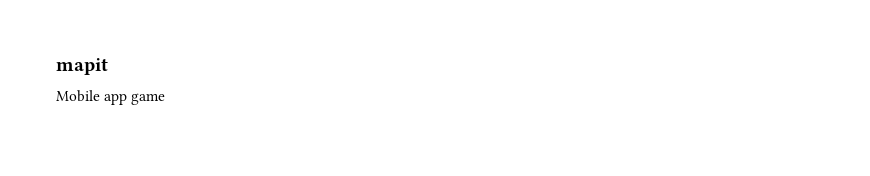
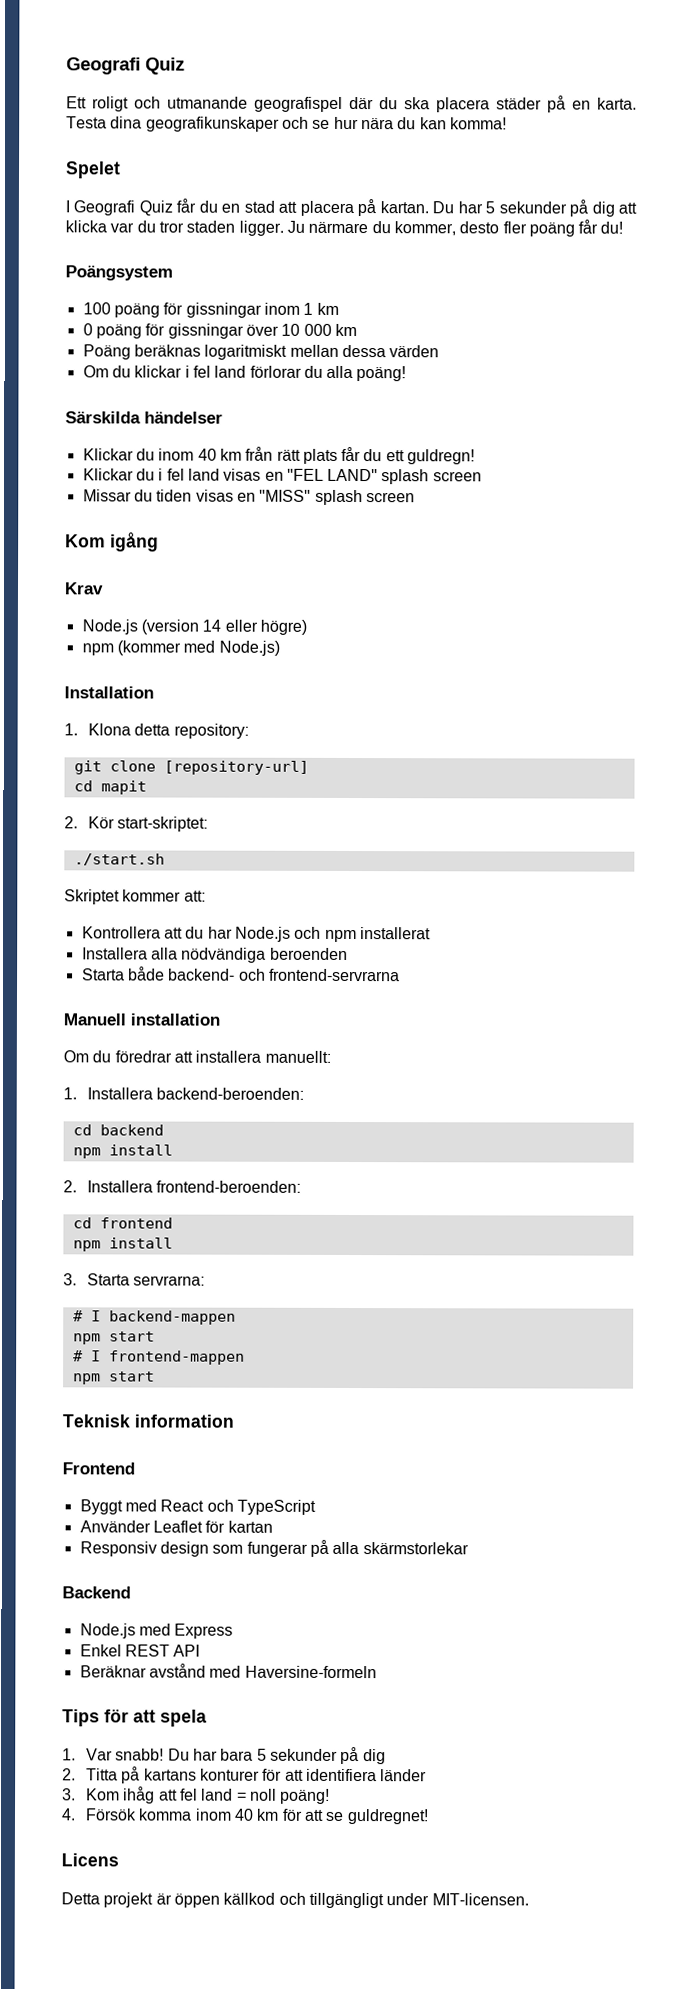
[56,58,108,75] [56,90,166,105] mapit // Mobile app game -> [66,57,185,75] [66,95,637,113] [66,116,507,132] [65,161,121,179] [65,198,638,217] [65,219,624,237] [65,265,173,281] [82,302,339,318] [82,323,357,339] [82,344,440,360] [82,365,407,382] [65,411,223,424] [82,446,476,465] [82,468,482,485] [82,489,415,506] [65,532,159,552] [64,582,104,595] [81,619,307,635] [81,640,280,656] [64,686,154,699] [64,723,249,739] [73,760,309,775] [73,780,147,795] [64,816,209,832] [73,853,165,866] [64,889,206,905] [81,926,431,943] [81,947,348,963] [81,966,400,982] [63,1013,220,1026] [63,1050,331,1063] [63,1087,305,1100] [72,1124,164,1136] [72,1144,173,1159] [63,1180,302,1193] [72,1217,173,1229] [72,1237,173,1252] [63,1273,206,1286] [72,1310,236,1325] [72,1331,155,1345] [72,1350,245,1365] [72,1371,155,1385] [62,1414,234,1428] [62,1462,135,1475] [79,1499,316,1515] [79,1520,273,1533] [79,1539,469,1557] [62,1586,131,1599] [79,1623,234,1639] [79,1644,201,1657] [79,1663,377,1679] [62,1709,207,1727] [62,1746,386,1765] [62,1766,428,1784] [62,1786,331,1804] [61,1808,429,1825] [61,1853,119,1867] [61,1892,529,1909] Geografi Quiz // Ett roligt och utmanande geografispel där du ska placera städer på en karta. Testa dina geografikunskaper och se hur nära du kan komma! // Spelet // I Geografi Quiz får du en stad att placera på kartan. Du har 5 sekunder på dig att klicka var du tror staden ligger. Ju närmare du kommer, desto fler poäng får du! // Poängsystem // 100 poäng för gissningar inom 1 km // 0 poäng för gissningar över 10 000 km // Poäng beräknas logaritmiskt mellan dessa värden // Om du klickar i fel land förlorar du alla poäng! // Särskilda händelser // Klickar du inom 40 km från rätt plats får du ett guldregn! // Klickar du i fel land visas en "FEL LAND" splash screen // Missar du tiden visas en "MISS" splash screen // Kom igång // Krav // Node.js (version 14 eller högre) // npm (kommer med Node.js) // Installation // 1. Klona detta repository: // git clone [repository-url] // cd mapit // 2. Kör start-skriptet: // ./start.sh // Skriptet kommer att: // Kontrollera att du har Node.js och npm installerat // Installera alla nödvändiga beroenden // Starta både backend- och frontend-servrarna // Manuell installation // Om du föredrar att installera manuellt: // 1. Installera backend-beroenden: // cd backend // npm install // 2. Installera frontend-beroenden: // cd frontend // npm install // 3. Starta servrarna: // # I backend-mappen // npm start // # I frontend-mappen // npm start // Teknisk information // Frontend // Byggt med React och TypeScript // Använder Leaflet för kartan // Responsiv design som fungerar på alla skärmstorlekar // Backend // Node.js med Express // Enkel REST API // Beräknar avstånd med Haversine-formeln // Tips för att spela // 1. Var snabb! Du har bara 5 sekunder på dig // 2. Titta på kartans konturer för att identifiera länder // 3. Kom ihåg att fel land = noll poäng! // 4. Försök komma inom 40 km för att se guldregnet! // Licens // Detta projekt är öppen källkod och tillgängligt under MIT-licensen.

